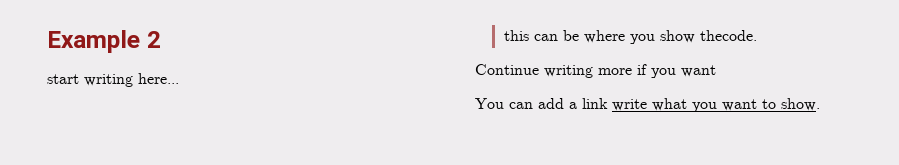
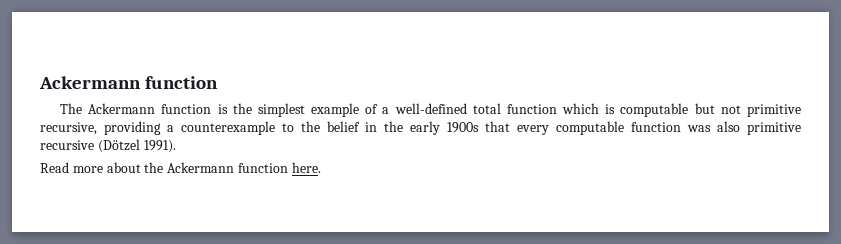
[47,30,161,53] [47,73,179,87] [503,30,757,44] [475,64,716,78] [475,98,820,112] Example 2 // start writing here... // this can be where you show thecode. // Continue writing more if you want // You can add a link write what you want to show. -> [39,76,219,89] [60,103,802,117] [40,121,801,135] [40,139,176,153] [40,162,321,173] Ackermann function // The Ackermann function is the simplest example of a well-defined total function which is computable but not primitive recursive, providing a counterexample to the belief in the early 1900s that every computable function was also primitive recursive (Dötzel 1991). // Read more about the Ackermann function here.

